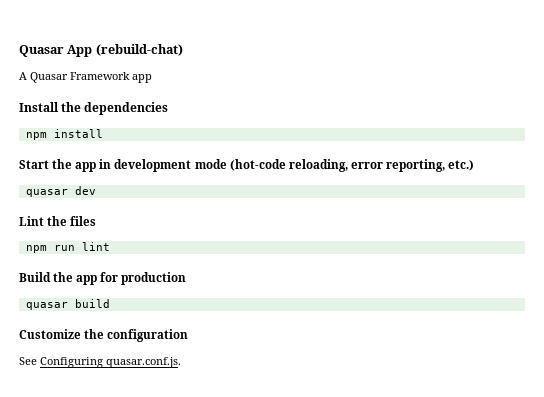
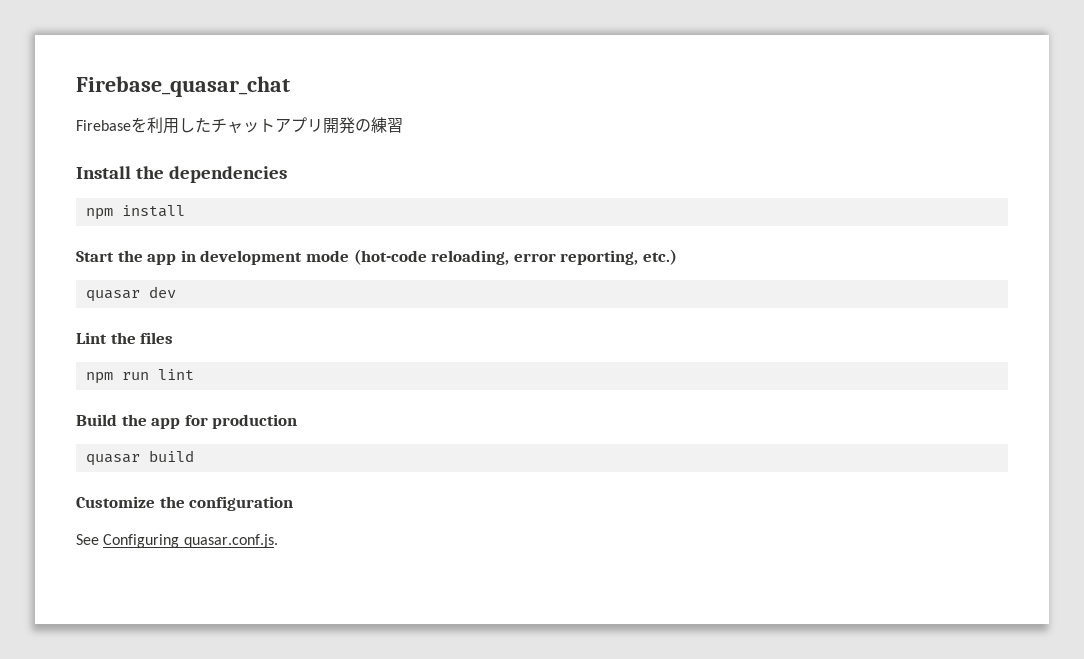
[19,44,183,57] [19,72,152,83] Quasar App (rebuild-chat) // A Quasar Framework app -> [76,76,290,97] [76,117,403,134] Firebase_quasar_chat // Firebaseを利用したチャットアプリ開発の練習

